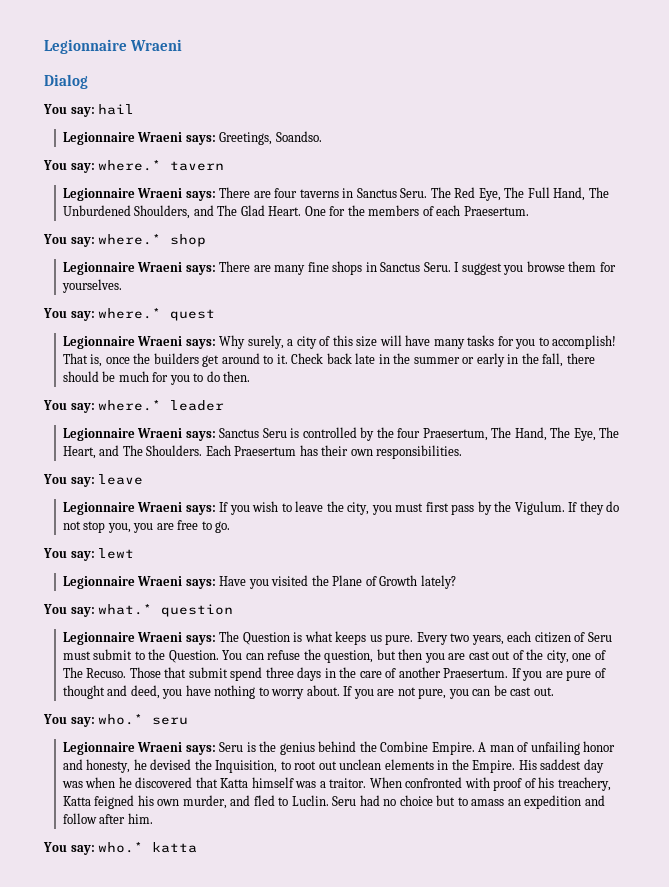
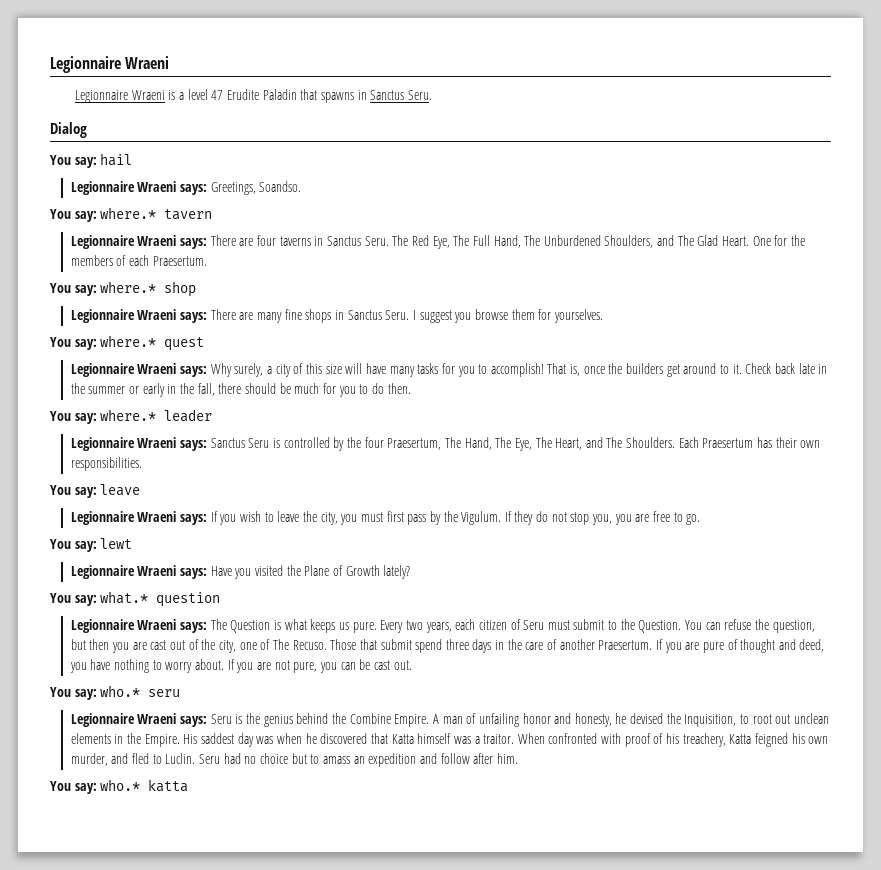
[44,39,183,54] Legionnaire Wraeni -> [50,56,170,73] [75,89,432,103] Legionnaire Wraeni // Legionnaire Wraeni is a level 47 Erudite Paladin that spawns in Sanctus Seru.

